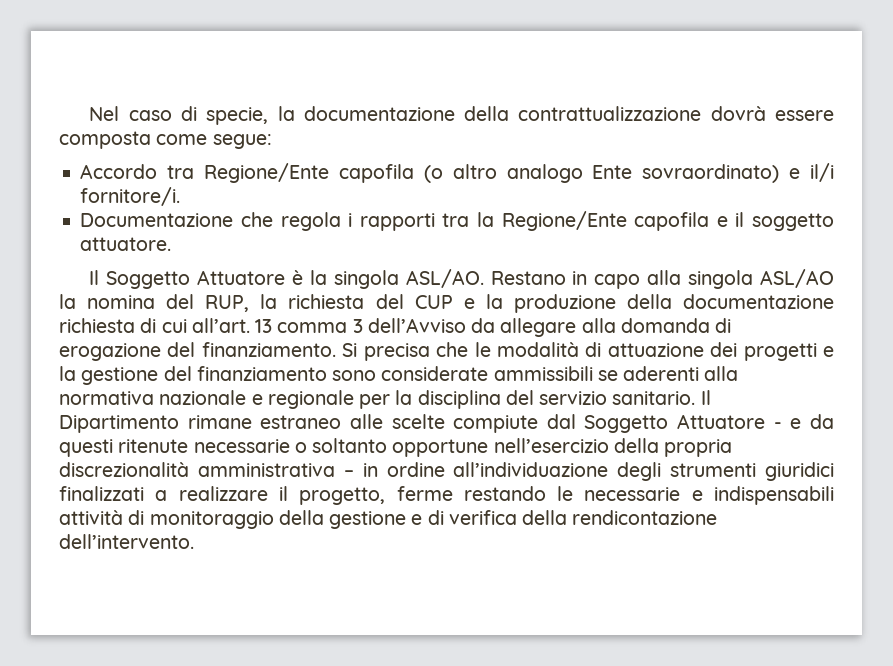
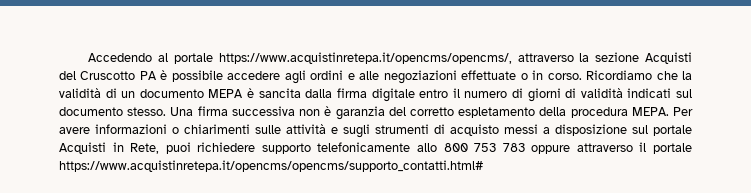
[89,106,834,125] [59,131,272,149] [80,163,835,183] [80,187,181,206] [80,211,835,231] [80,237,172,251] [89,269,834,289] [59,294,834,313] [59,318,732,337] [59,342,834,361] [59,366,739,385] [59,390,711,409] [59,414,834,433] [59,438,733,457] [59,462,834,481] [59,486,834,505] [59,510,718,529] [59,534,194,549] Nel caso di specie, la documentazione della contrattualizzazione dovrà essere composta come segue: // Accordo tra Regione/Ente capofila (o altro analogo Ente sovraordinato) e il/i fornitore/i. // Documentazione che regola i rapporti tra la Regione/Ente capofila e il soggetto attuatore. // Il Soggetto Attuatore è la singola ASL/AO. Restano in capo alla singola ASL/AO la nomina del RUP, la richiesta del CUP e la produzione della documentazione richiesta di cui all’art. 13 comma 3 dell’Avviso da allegare alla domanda di erogazione del finanziamento. Si precisa che le modalità di attuazione dei progetti e la gestione del finanziamento sono considerate ammissibili se aderenti alla normativa nazionale e regionale per la disciplina del servizio sanitario. Il Dipartimento rimane estraneo alle scelte compiute dal Soggetto Attuatore - e da questi ritenute necessarie o soltanto opportune nell’esercizio della propria discrezionalità amministrativa – in ordine all’individuazione degli strumenti giuridici finalizzati a realizzare il progetto, ferme restando le necessarie e indispensabili attività di monitoraggio della gestione e di verifica della rendicontazione dell’intervento. -> [88,52,693,64] [59,70,693,84] [59,88,692,102] [59,106,693,120] [59,124,692,138] [59,142,692,154] [59,160,484,172] Accedendo al portale https://www.acquistinretepa.it/opencms/opencms/, attraverso la sezione Acquisti del Cruscotto PA è possibile accedere agli ordini e alle negoziazioni effettuate o in corso. Ricordiamo che la validità di un documento MEPA è sancita dalla firma digitale entro il numero di giorni di validità indicati sul documento stesso. Una firma successiva non è garanzia del corretto espletamento della procedura MEPA. Per avere informazioni o chiarimenti sulle attività e sugli strumenti di acquisto messi a disposizione sul portale Acquisti in Rete, puoi richiedere supporto telefonicamente allo 800 753 783 oppure attraverso il portale https://www.acquistinretepa.it/opencms/opencms/supporto_contatti.html#

